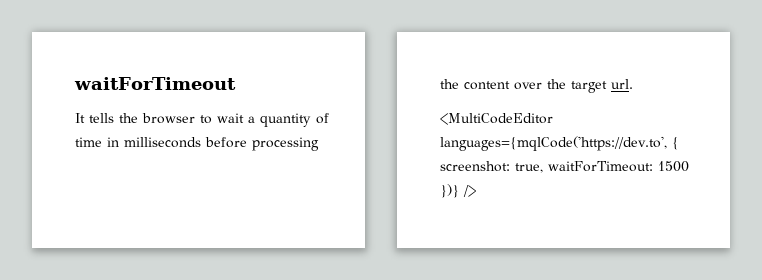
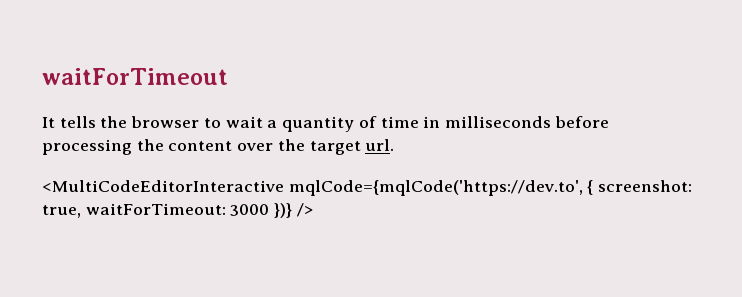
[440,113,553,125] [440,136,667,151] <MultiCodeEditor languages={mqlCode('https://dev.to', -> [42,180,583,196] <MultiCodeEditorInteractive mqlCode={mqlCode('https://dev.to',
[658,161,689,172] 1500 -> [230,204,270,216] 3000

